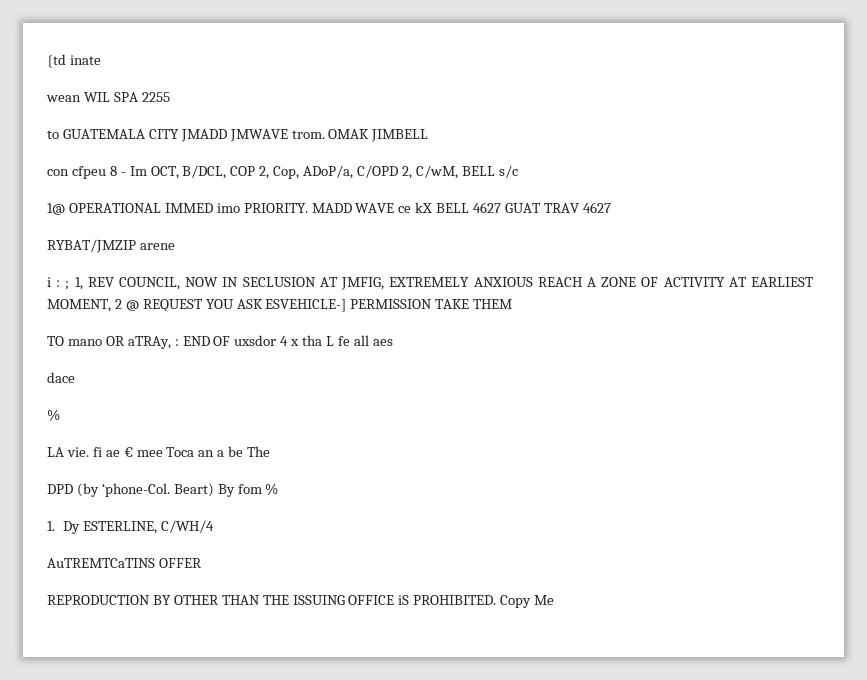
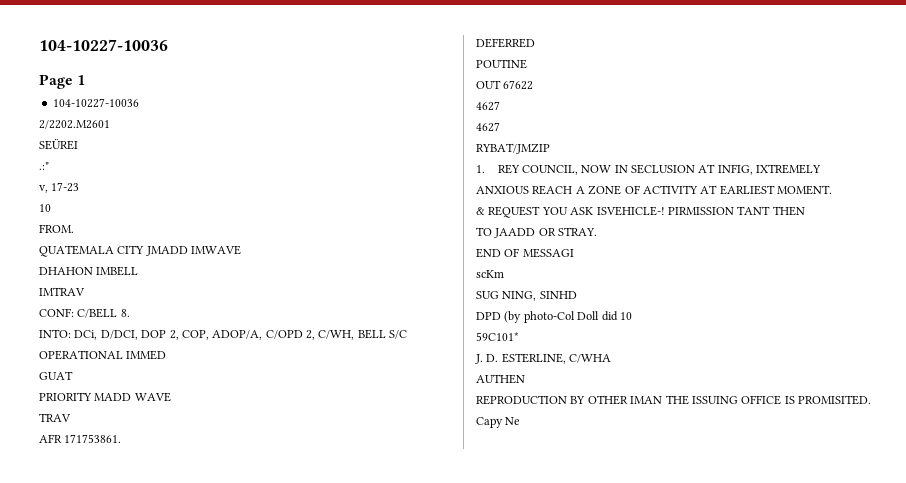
[47,54,101,68] [46,92,170,102] [47,129,429,142] [47,165,518,179] [47,203,65,215] {td inate // wean WIL SPA 2255 // to GUATEMALA CITY JMADD JMWAVE trom. OMAK JIMBELL // con cfpeu 8 - Im OCT, B/DCL, COP 2, Cop, ADoP/a, C/OPD 2, C/wM, BELL s/c // 1@ -> [39,39,168,51] [39,74,86,89] [52,98,139,108] [39,120,110,129] [39,139,78,150] [39,162,49,170] [39,182,80,193] [39,204,51,212] [39,224,74,233] [39,245,242,257] [39,266,139,276] [39,287,85,296] [39,308,130,318] [39,329,408,340] 104-10227-10036 // Page 1 // 104-10227-10036 // 2/2202.M2601 // SEÜREI // .:" // v, 17-23 // 10 // FROM. // QUATEMALA CITY JMADD IMWAVE // DHAHON IMBELL // IMTRAV // CONF: C/BELL 8. // INTO: DCi, D/DCI, DOP 2, COP, ADOP/A, C/OPD 2, C/WH, BELL S/C //
[216,203,308,213] imo PRIORITY. -> [39,371,73,380] [39,392,92,401] // GUAT // PRIORITY
[398,202,579,213] ce kX BELL 4627 GUAT TRAV -> [39,413,71,422] [39,434,122,443] [476,38,535,48] [476,59,527,69] [476,80,534,90] [476,101,500,111] // TRAV // AFR 171753861. // DEFERRED // POUTINE // OUT 67622 // 4627 //
[139,243,175,250] [47,277,114,290] arene // i : ; 1, REV -> [476,164,520,174] // 1. REY
[341,277,470,290] JMFIG, EXTREMELY -> [717,164,822,175] INFIG, IXTREMELY //
[47,299,513,312] [47,335,393,349] [47,372,75,383] [47,409,60,421] [47,446,271,457] [47,483,279,497] [47,520,215,534] [47,558,202,568] MOMENT, 2 @ REQUEST YOU ASK ESVEHICLE-] PERMISSION TAKE THEM // TO mano OR aTRAy, : END OF uxsdor 4 x tha L fe all aes // dace // % // LA vie. fi ae € mee Toca an a be The // DPD (by ‘phone-Col. Beart) By fom % // 1. Dy ESTERLINE, C/WH/4 // AuTREMTCaTINS OFFER -> [777,185,832,195] [476,206,805,218] [476,227,598,238] [476,248,574,258] [476,270,504,278] [476,291,577,301] [476,311,632,323] [476,332,519,341] [475,353,612,364] [476,374,525,384] MOMENT. // & REQUEST YOU ASK ISVEHICLE-! PIRMISSION TANT THEN // TO JAADD OR STRAY. // END OF MESSAGI // scKm // SUG NING, SINHD // DPD (by photo-Col Doll did 10 // 59C101* // J. D. ESTERLINE, C/WHA // AUTHEN
[221,595,260,605] THAN -> [630,396,663,404] IMAN
[398,595,555,608] iS PROHIBITED. Copy Me -> [784,395,871,405] [476,417,521,428] IS PROMISITED. // Capy Ne

